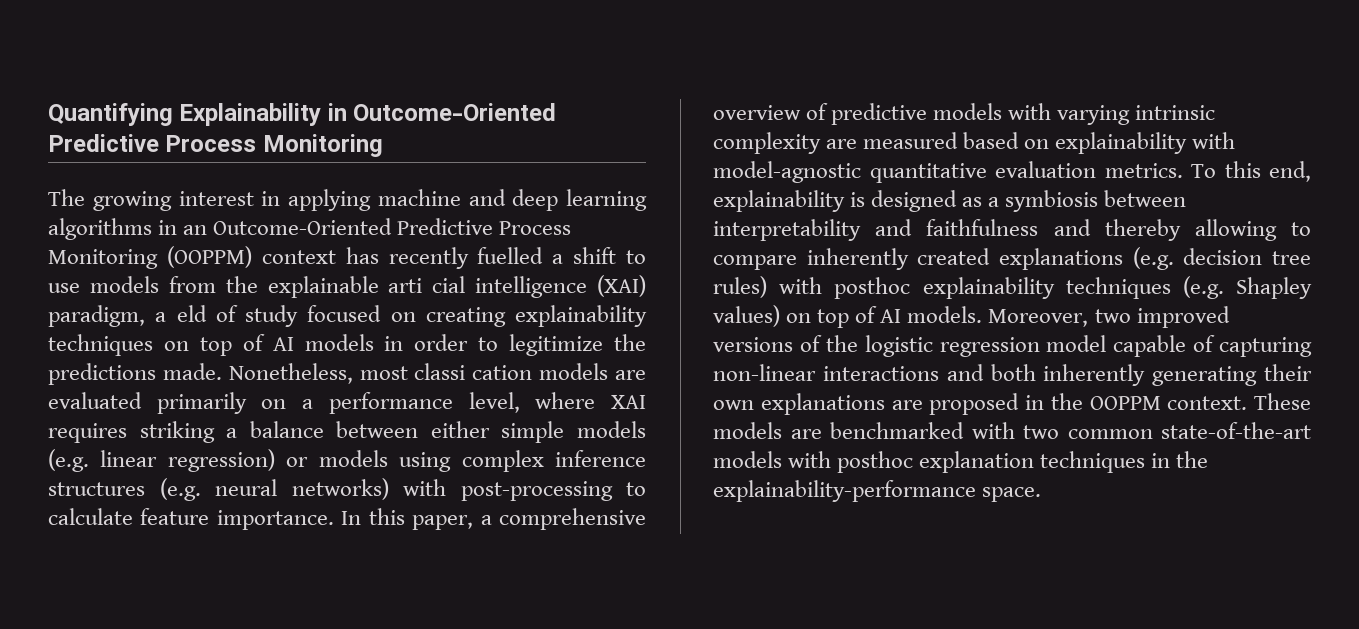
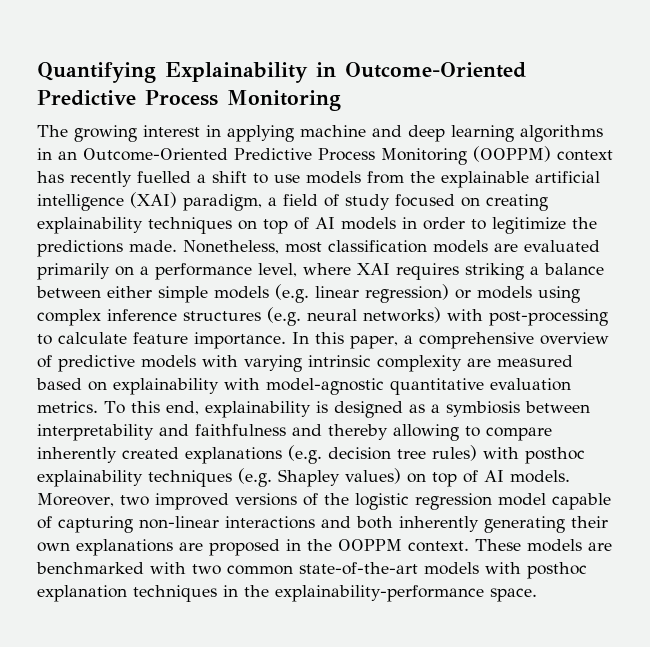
[388,276,466,293] arti cial -> [535,171,600,183] artificial
[176,305,207,322] eld -> [283,194,318,206] field
[414,363,533,380] classi cation -> [328,240,427,253] classification

